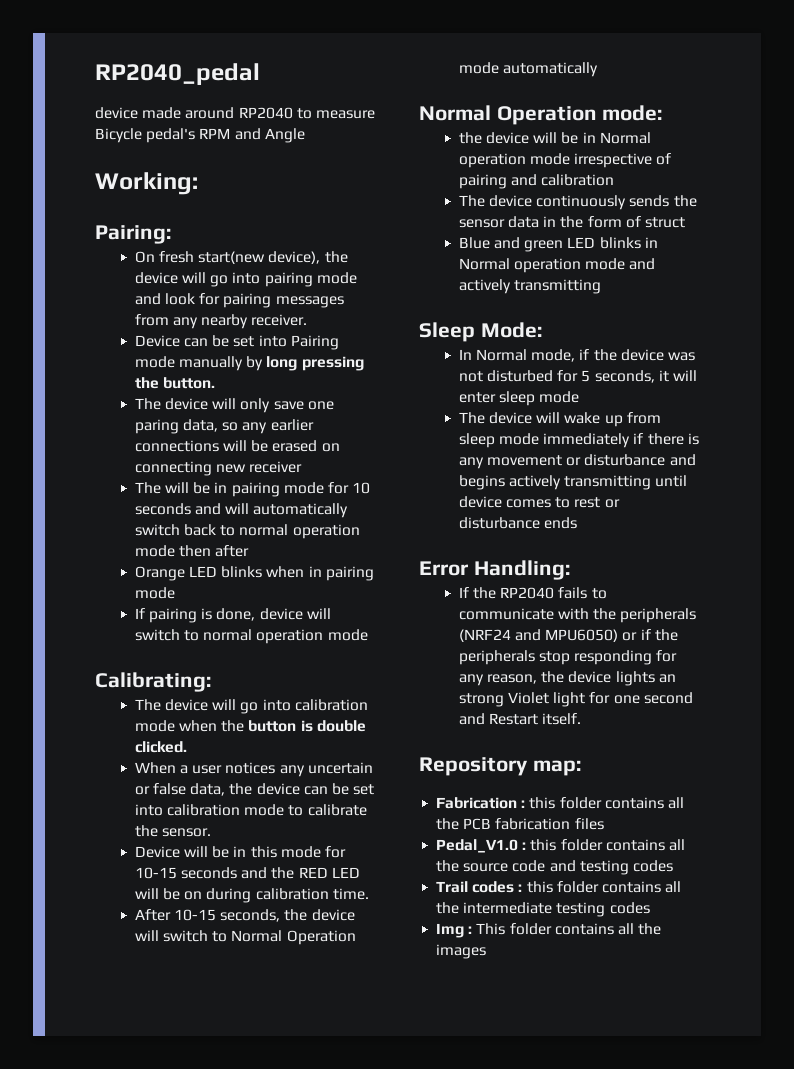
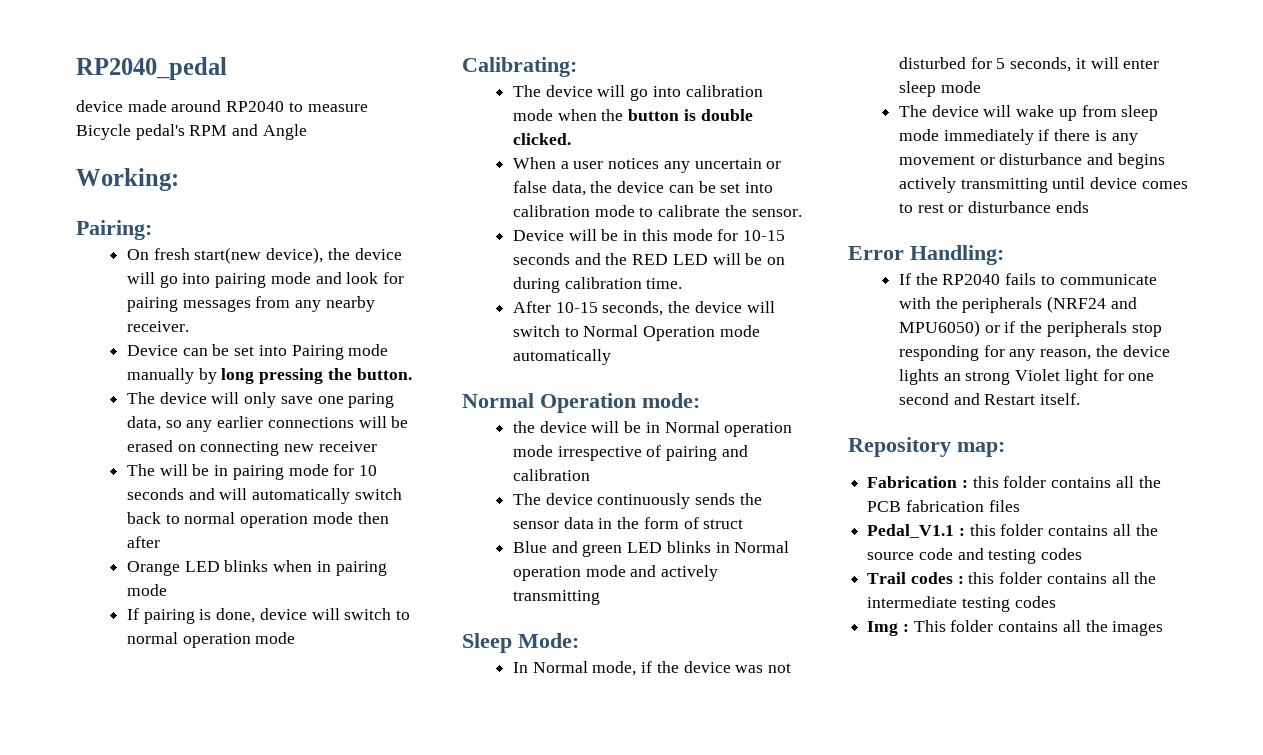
[436,839,519,853] Pedal_V1.0 -> [867,524,955,538] Pedal_V1.1

